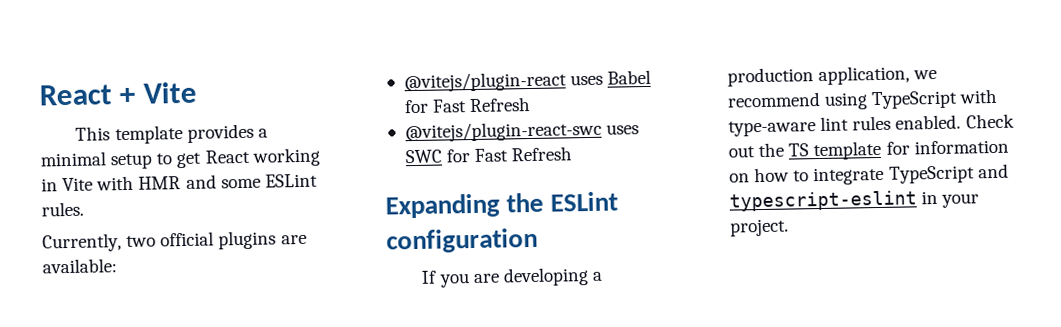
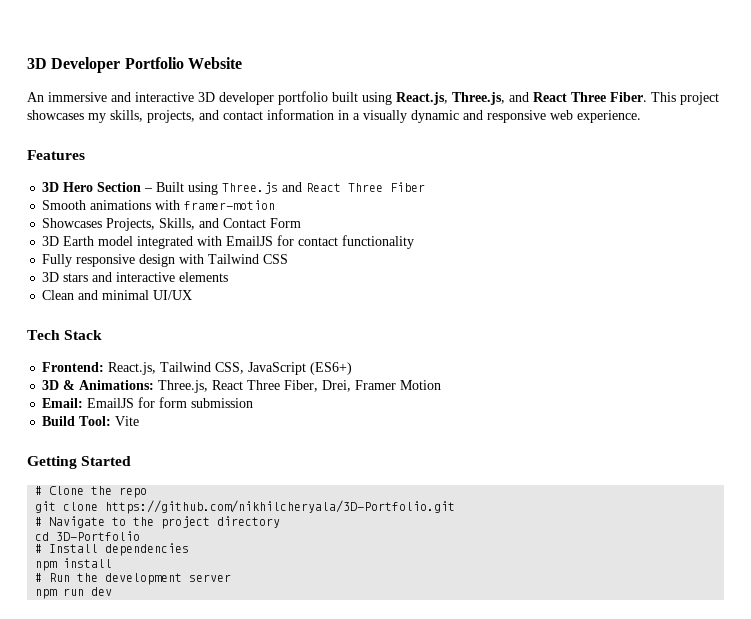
[39,81,197,106] [75,123,268,145] [40,147,321,170] [41,173,318,192] [41,201,84,217] [42,230,307,253] [42,258,117,274] [403,69,652,93] [403,96,532,114] [404,120,640,143] [404,146,573,164] [385,191,619,219] [386,227,538,254] [421,267,603,288] [727,65,938,87] [727,88,999,110] [728,113,1015,137] [728,139,1009,161] [729,163,1009,186] [729,190,980,212] [729,218,789,237] React + Vite // This template provides a minimal setup to get React working in Vite with HMR and some ESLint rules. // Currently, two official plugins are available: // @vitejs/plugin-react uses Babel for Fast Refresh // @vitejs/plugin-react-swc uses SWC for Fast Refresh // Expanding the ESLint configuration // If you are developing a production application, we recommend using TypeScript with type-aware lint rules enabled. Check out the TS template for information on how to integrate TypeScript and typescript-eslint in your project. -> [27,57,242,73] [27,91,719,105] [27,109,641,123] [27,150,85,160] [42,182,426,195] [42,200,276,210] [42,218,302,231] [42,235,415,249] [42,254,289,267] [42,272,229,282] [42,290,193,300] [27,330,103,340] [42,362,353,375] [42,380,442,393] [42,397,254,408] [42,416,140,426] [27,456,132,469] [35,486,148,498] [35,500,456,514] [35,516,281,529] [35,531,141,541] [35,543,190,556] [35,558,113,571] [35,573,232,585] [35,587,113,599] 3D Developer Portfolio Website // An immersive and interactive 3D developer portfolio built using React.js, Three.js, and React Three Fiber. This project showcases my skills, projects, and contact information in a visually dynamic and responsive web experience. // Features // 3D Hero Section – Built using Three.js and React Three Fiber // Smooth animations with framer-motion // Showcases Projects, Skills, and Contact Form // 3D Earth model integrated with EmailJS for contact functionality // Fully responsive design with Tailwind CSS // 3D stars and interactive elements // Clean and minimal UI/UX // Tech Stack // Frontend: React.js, Tailwind CSS, JavaScript (ES6+) // 3D & Animations: Three.js, React Three Fiber, Drei, Framer Motion // Email: EmailJS for form submission // Build Tool: Vite // Getting Started // # Clone the repo // git clone https://github.com/nikhilcheryala/3D-Portfolio.git // # Navigate to the project directory // cd 3D-Portfolio // # Install dependencies // npm install // # Run the development server // npm run dev

